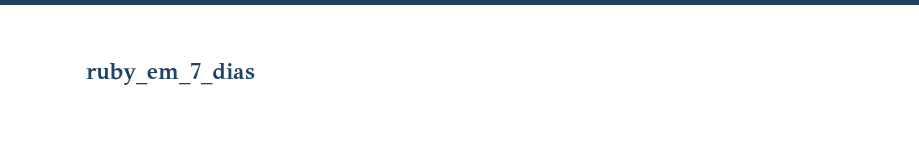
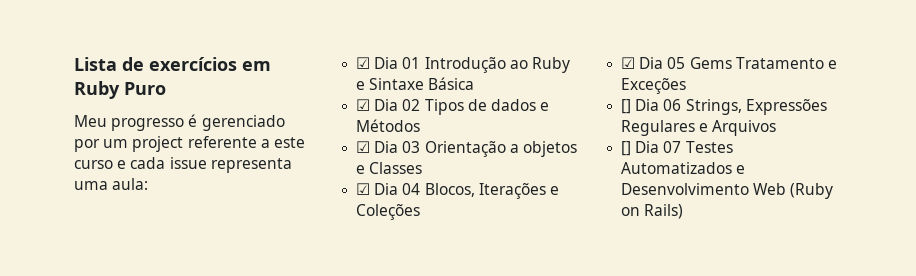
[86,63,255,85] ruby_em_7_dias -> [74,57,271,71] [74,81,166,99] [74,114,285,131] [74,136,305,152] [74,157,292,173] [74,178,149,190] [356,57,570,73] [356,77,475,90] [356,99,550,115] [356,119,421,132] [356,141,577,157] [356,162,423,174] [356,183,559,199] [356,204,421,220] [621,57,837,69] [621,78,687,94] [621,99,827,115] [621,120,777,136] [621,141,733,156] [621,162,746,174] [621,183,834,199] [621,204,684,219] Lista de exercícios em Ruby Puro // Meu progresso é gerenciado por um project referente a este curso e cada issue representa uma aula: // ☑ Dia 01 Introdução ao Ruby e Sintaxe Básica // ☑ Dia 02 Tipos de dados e Métodos // ☑ Dia 03 Orientação a objetos e Classes // ☑ Dia 04 Blocos, Iterações e Coleções // ☑ Dia 05 Gems Tratamento e Exceções // [] Dia 06 Strings, Expressões Regulares e Arquivos // [] Dia 07 Testes Automatizados e Desenvolvimento Web (Ruby on Rails)

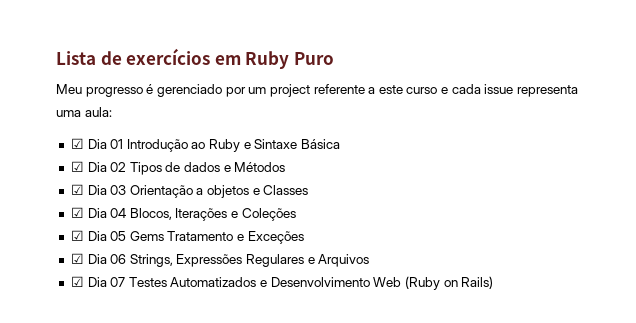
[621,99,632,114] [] -> [70,253,84,264] ☑
[621,141,632,156] [] -> [70,276,84,287] ☑

